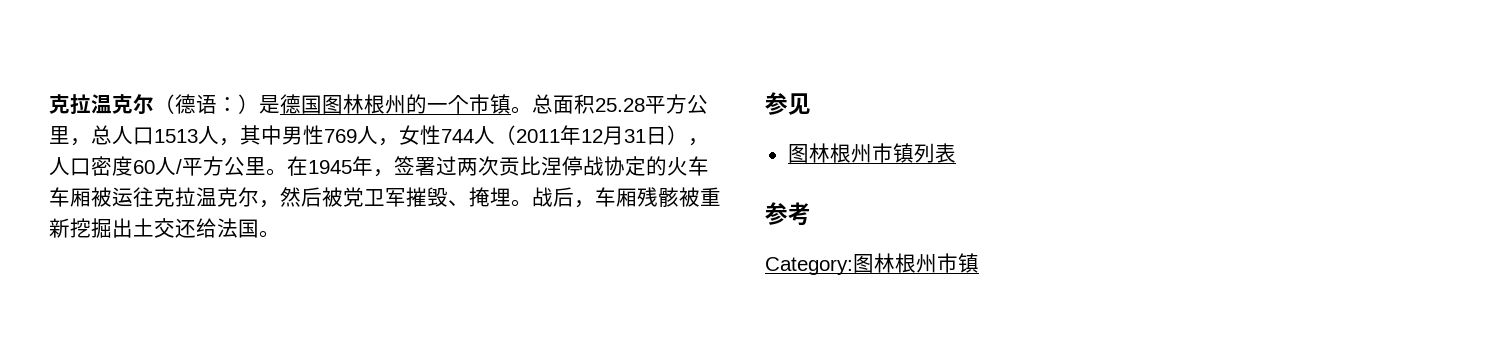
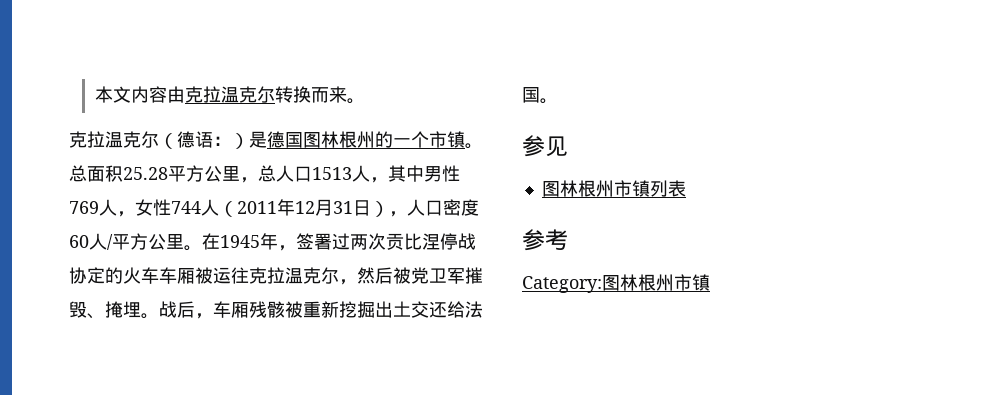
(49, 104) none -> [94,86,365,104] 本文内容由克拉温克尔转换而来。 //

